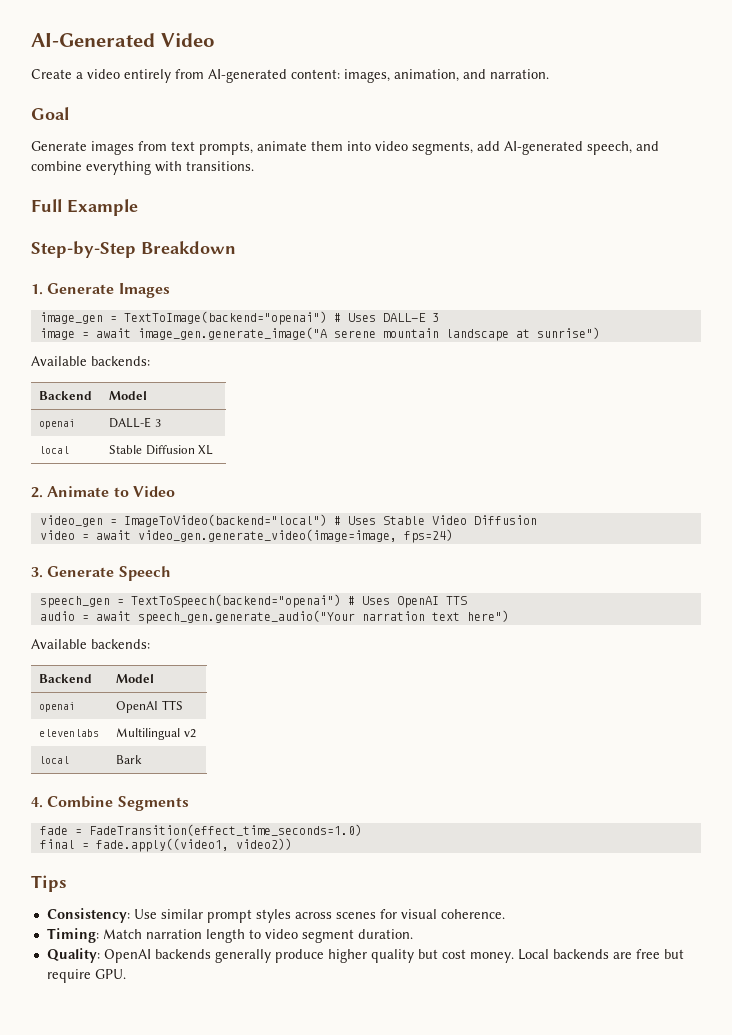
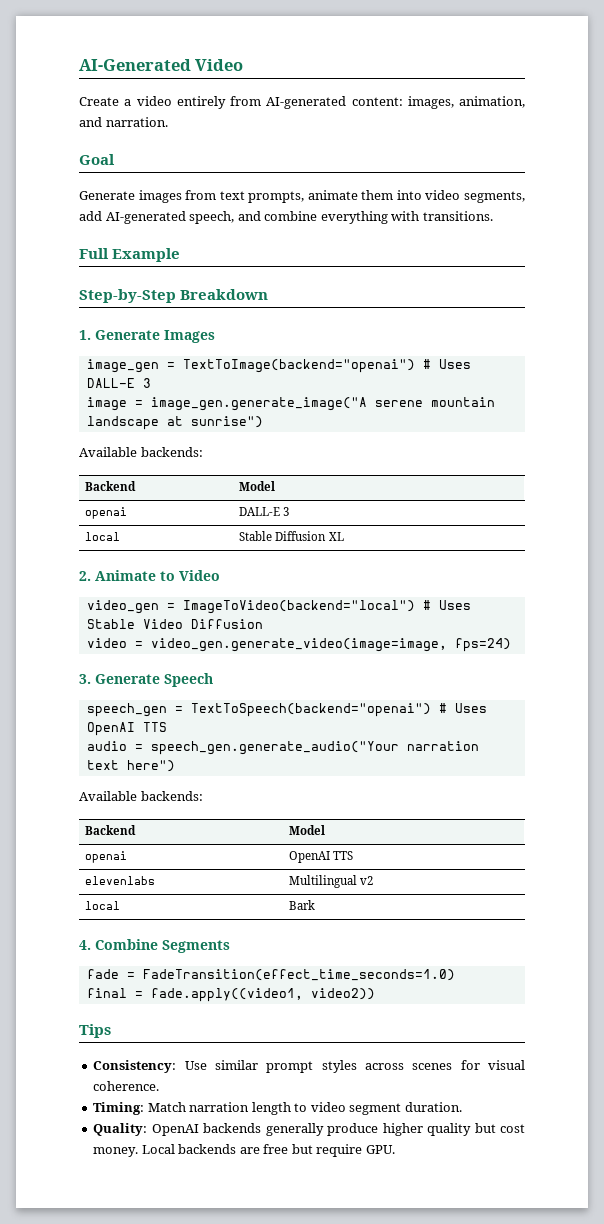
[95,328,131,338] await -> (143, 403) none
[95,530,131,540] await -> (143, 644) none
[95,611,131,621] await -> (143, 747) none

